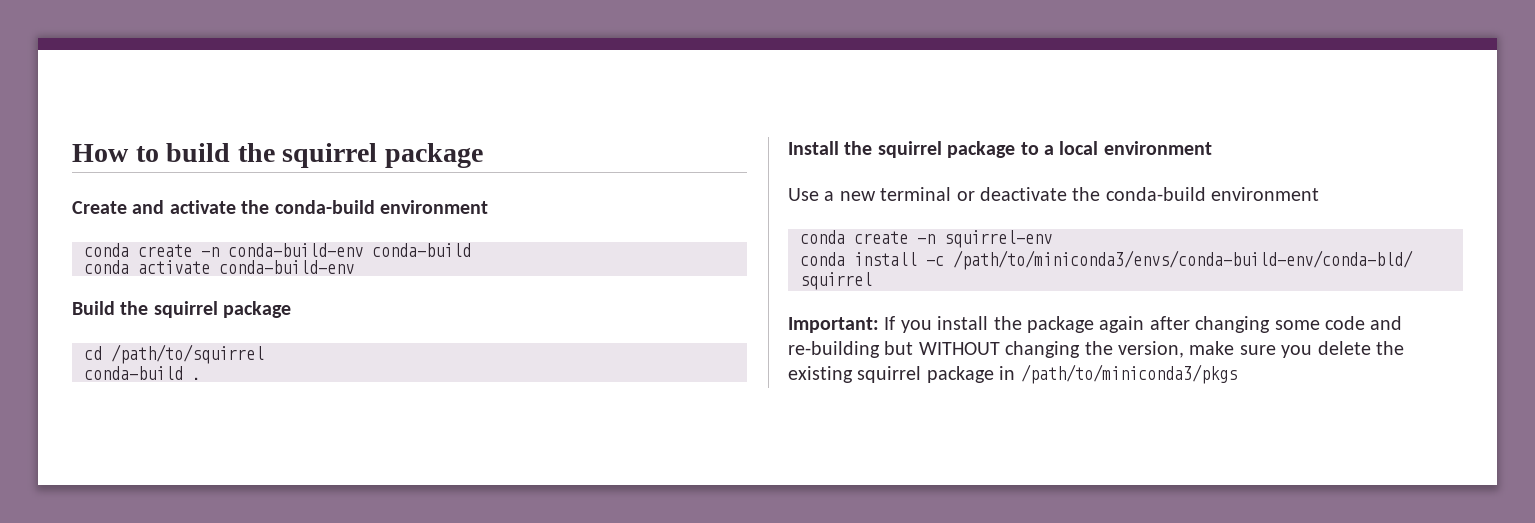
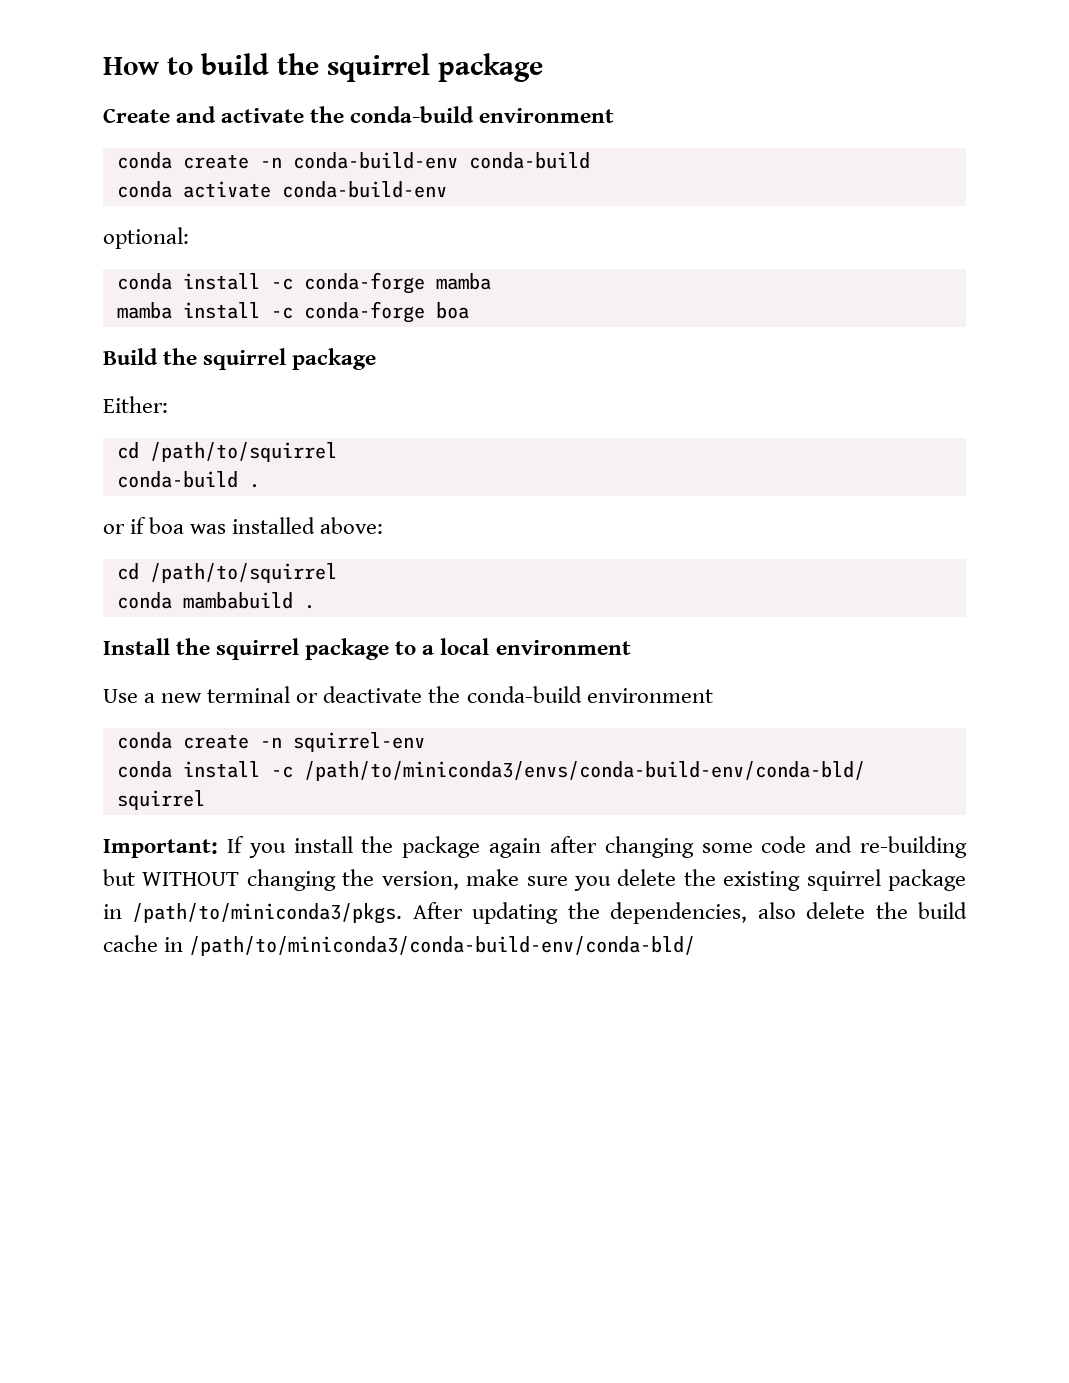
(354, 267) none -> [103,227,189,249] [116,272,491,294] [116,301,469,323] // optional: // conda install -c conda-forge mamba // mamba install -c conda-forge boa
(292, 309) none -> [103,396,168,413] // Either:
(201, 378) none -> [103,517,384,534] [116,563,337,583] [116,592,315,609] // or if boa was installed above: // cd /path/to/squirrel // conda mambabuild .
[1020,364,1237,384] /path/to/miniconda3/pkgs -> [132,902,968,924] [103,935,696,956] /path/to/miniconda3/pkgs. After updating the dependencies, also delete the build cache in /path/to/miniconda3/conda-build-env/conda-bld/

